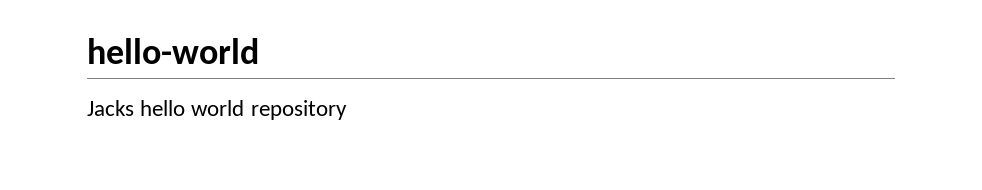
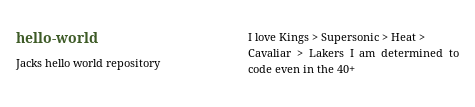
(347, 110) none -> [248,33,425,44] [248,49,459,57] [248,65,355,73] // I love Kings > Supersonic > Heat > Cavaliar > Lakers I am determined to code even in the 40+

